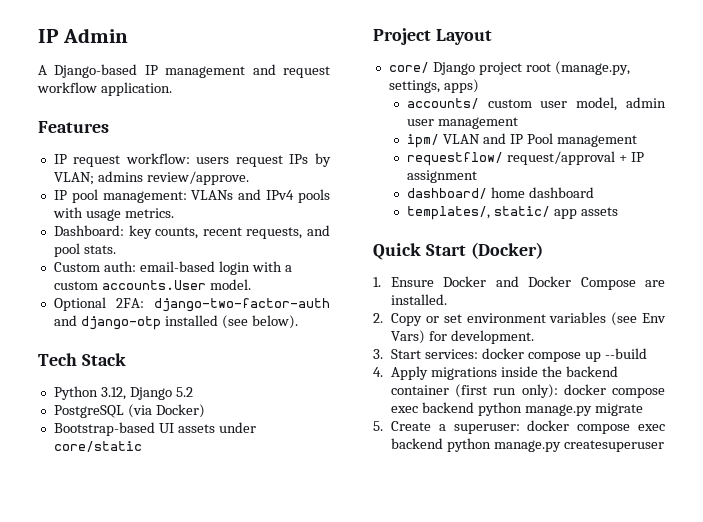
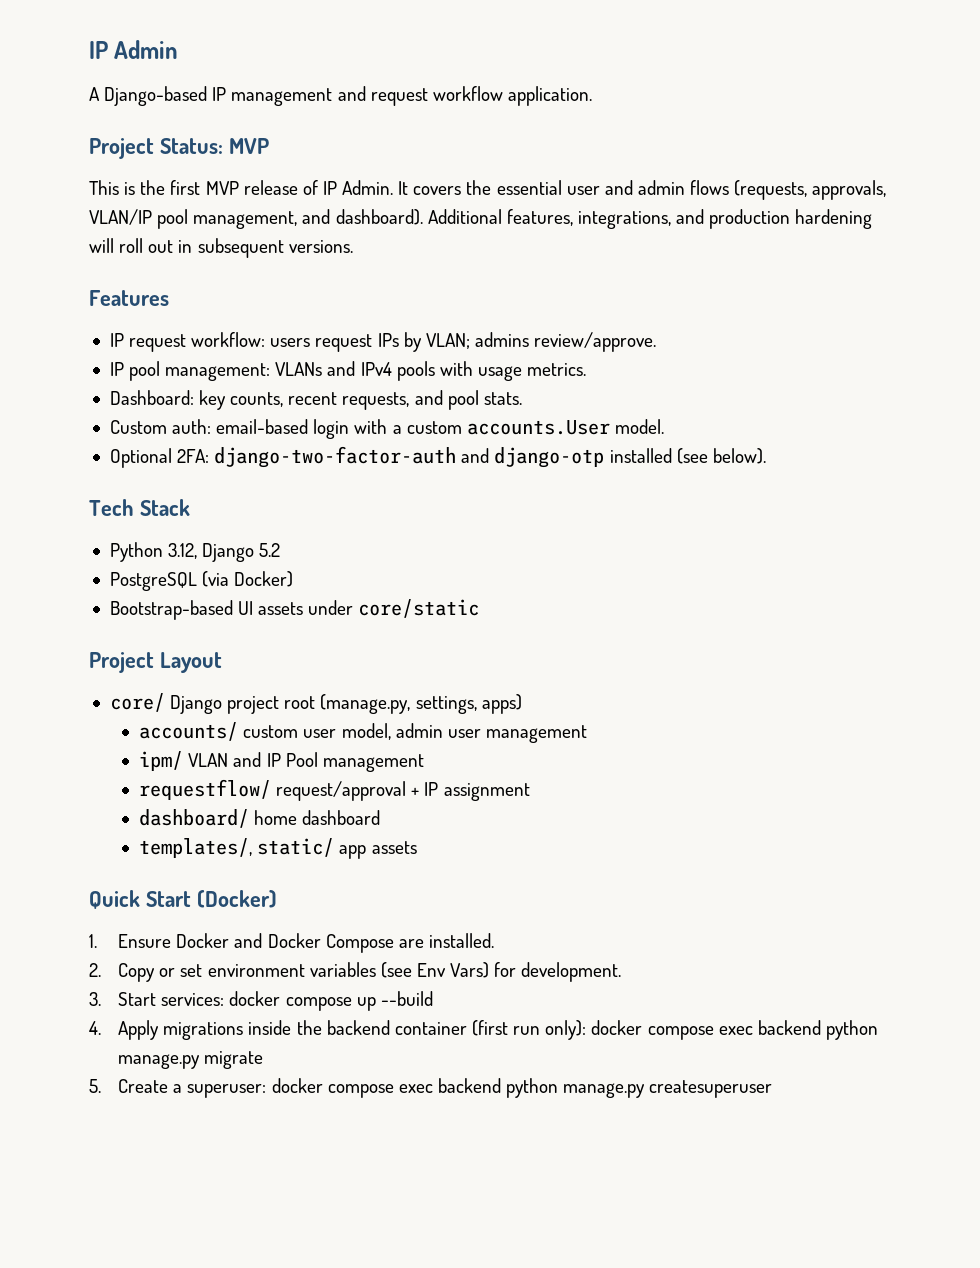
(172, 89) none -> [89,138,269,159] [89,180,887,200] [89,209,873,229] [89,238,353,258] // Project Status: MVP // This is the first MVP release of IP Admin. It covers the essential user and admin flows (requests, approvals, VLAN/IP pool management, and dashboard). Additional features, integrations, and production hardening will roll out in subsequent versions.

